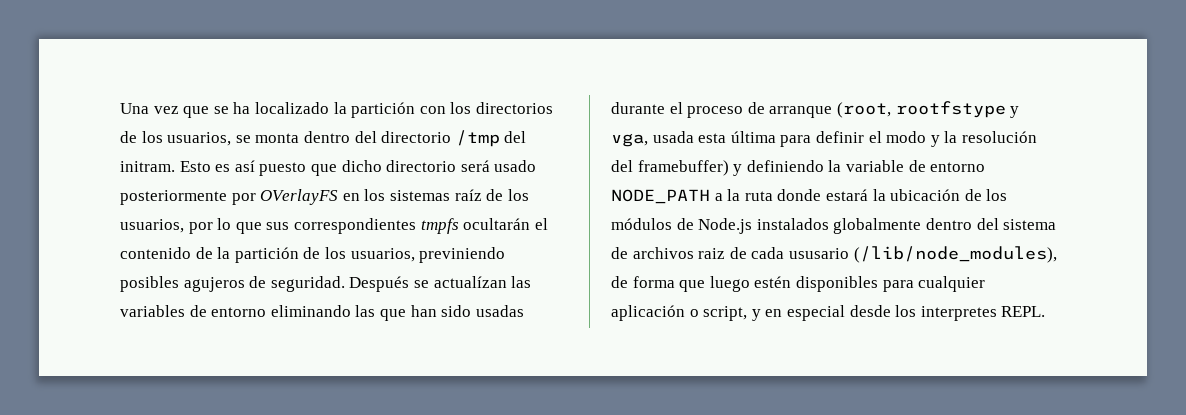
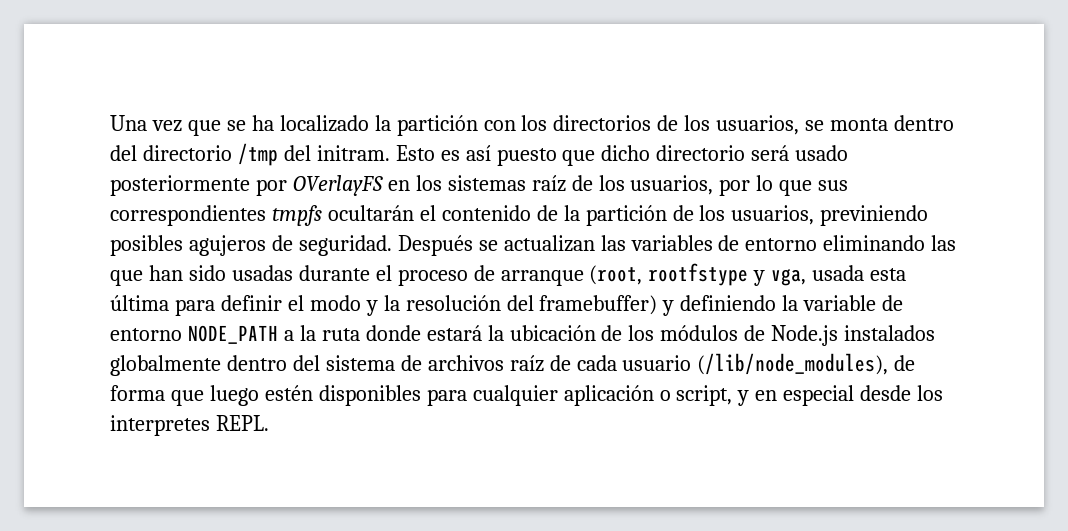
[433,276,507,288] actualízan -> [503,235,595,252] actualizan
[698,248,726,259] raiz -> [509,355,544,372] raíz
[788,248,849,259] ususario -> [622,355,692,371] usuario

